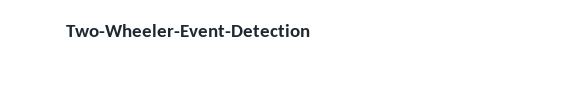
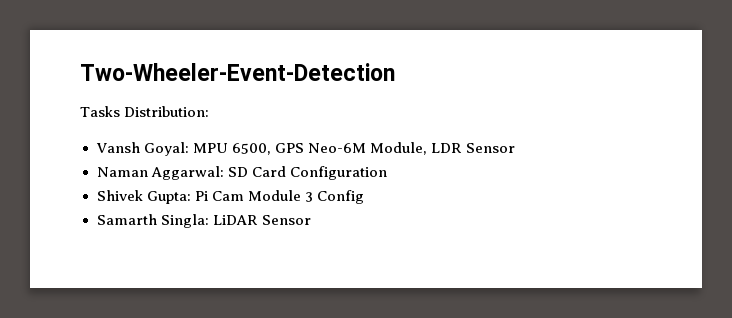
(310, 30) none -> [80,106,210,117] [95,142,515,156] [96,166,387,180] [96,190,364,204] [96,214,311,228] // Tasks Distribution: // Vansh Goyal: MPU 6500, GPS Neo-6M Module, LDR Sensor // Naman Aggarwal: SD Card Configuration // Shivek Gupta: Pi Cam Module 3 Config // Samarth Singla: LiDAR Sensor

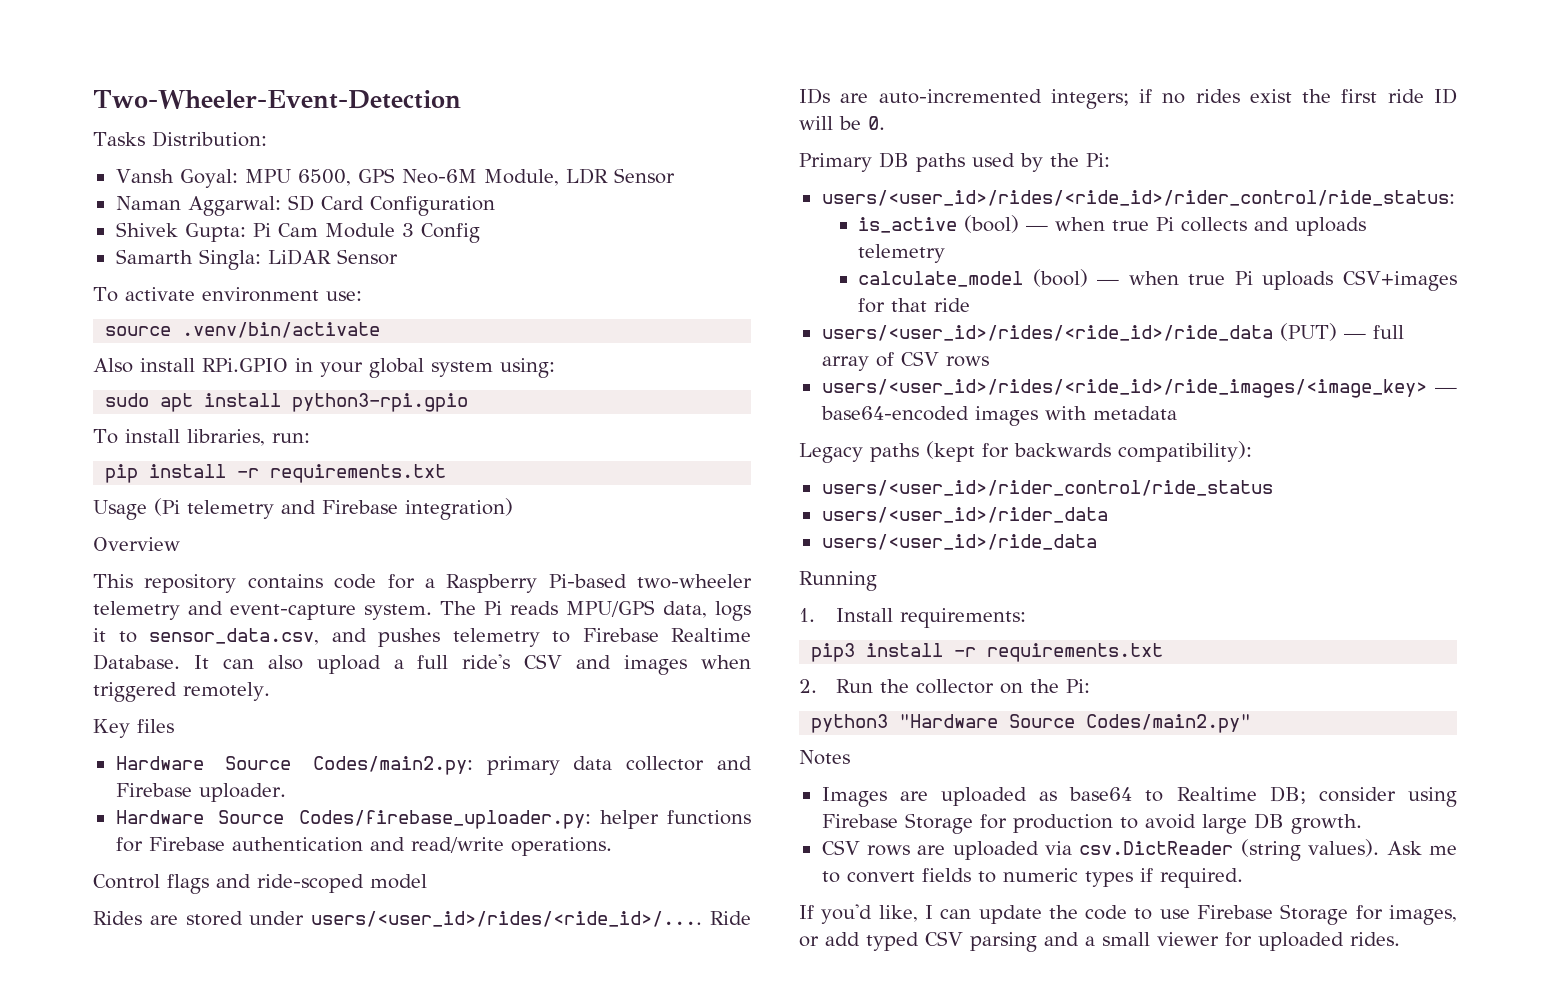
(311, 220) none -> [93,287,362,302] [105,322,381,338] [93,358,555,378] [105,393,469,412] [93,429,310,446] [105,464,447,483] [93,498,513,520] [93,537,180,551] [93,574,752,593] [93,600,751,621] [93,628,751,647] [93,654,751,675] [93,682,270,702] [93,719,174,738] [115,756,753,775] [115,783,286,802] [115,810,752,829] [115,837,612,856] [93,874,427,894] [93,911,751,927] [799,88,1457,109] [799,116,885,130] [799,152,1110,172] [821,190,1455,206] [858,215,1367,236] [858,244,946,263] [858,269,1457,291] [858,298,971,313] [821,323,1404,341] [821,351,989,371] [821,379,1457,398] [820,406,1177,426] [799,441,1252,463] [821,480,1273,496] [821,507,1108,523] [821,534,1097,550] [799,571,877,591] [799,608,1026,628] [811,643,1164,662] [799,679,1090,694] [811,714,1252,733] [799,750,850,765] [821,786,1457,807] [821,813,1362,834] [821,839,1457,861] [821,868,1243,888] [799,904,1457,925] [799,931,1400,952] // To activate environment use: // source .venv/bin/activate // Also install RPi.GPIO in your global system using: // sudo apt install python3-rpi.gpio // To install libraries, run: // pip install -r requirements.txt // Usage (Pi telemetry and Firebase integration) // Overview // This repository contains code for a Raspberry Pi-based two-wheeler telemetry and event-capture system. The Pi reads MPU/GPS data, logs it to sensor_data.csv, and pushes telemetry to Firebase Realtime Database. It can also upload a full ride's CSV and images when triggered remotely. // Key files // Hardware Source Codes/main2.py: primary data collector and Firebase uploader. // Hardware Source Codes/firebase_uploader.py: helper functions for Firebase authentication and read/write operations. // Control flags and ride-scoped model // Rides are stored under users/<user_id>/rides/<ride_id>/.... Ride IDs are auto-incremented integers; if no rides exist the first ride ID will be 0. // Primary DB paths used by the Pi: // users/<user_id>/rides/<ride_id>/rider_control/ride_status: // is_active (bool) — when true Pi collects and uploads telemetry // calculate_model (bool) — when true Pi uploads CSV+images for that ride // users/<user_id>/rides/<ride_id>/ride_data (PUT) — full array of CSV rows // users/<user_id>/rides/<ride_id>/ride_images/<image_key> — base64-encoded images with metadata // Legacy paths (kept for backwards compatibility): // users/<user_id>/rider_control/ride_status // users/<user_id>/rider_data // users/<user_id>/ride_data // Running // 1. Install requirements: // pip3 install -r requirements.txt // 2. Run the collector on the Pi: // python3 "Hardware Source Codes/main2.py" // Notes // Images are uploaded as base64 to Realtime DB; consider using Firebase Storage for production to avoid large DB growth. // CSV rows are uploaded via csv.DictReader (string values). Ask me to convert fields to numeric types if required. // If you'd like, I can update the code to use Firebase Storage for images, or add typed CSV parsing and a small viewer for uploaded rides.

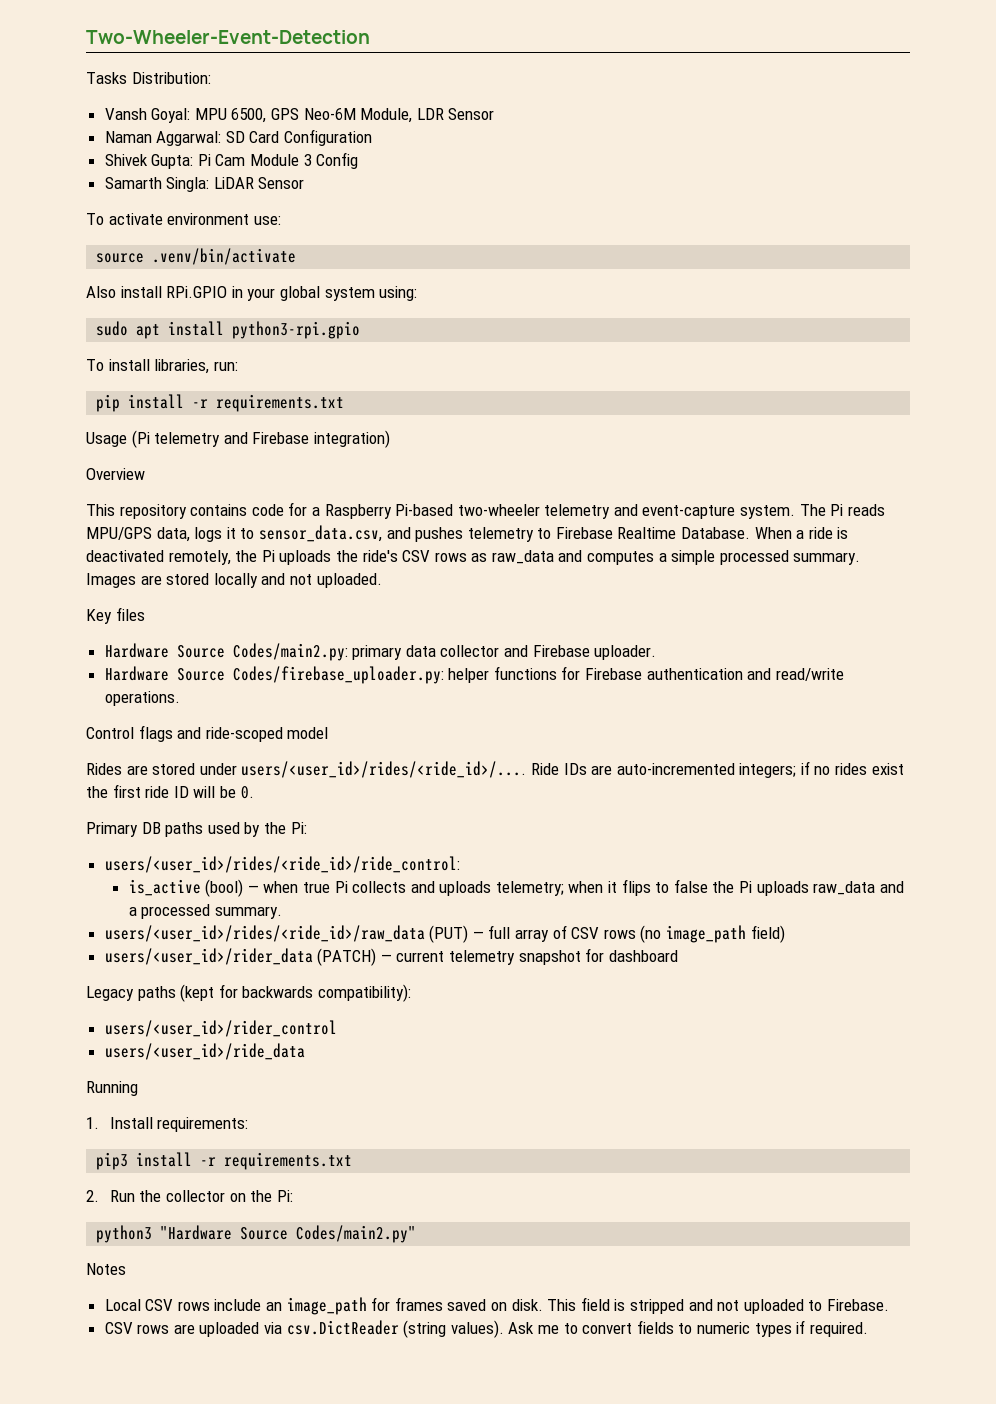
[193,654,751,675] [93,682,270,702] It can also upload a full ride's CSV and images when triggered remotely. -> [754,527,849,539] [86,550,861,565] [86,573,382,588] When a ride is deactivated remotely, the Pi uploads the ride's CSV rows as raw_data and computes a simple processed summary. Images are stored locally and not uploaded.
[821,190,1455,206] users/<user_id>/rides/<ride_id>/rider_control/ride_status: -> [104,856,460,873] users/<user_id>/rides/<ride_id>/ride_control:
[858,244,946,263] [858,269,1457,291] [858,298,971,313] [821,325,1273,341] telemetry // calculate_model (bool) — when true Pi uploads CSV+images for that ride // users/<user_id>/rides/<ride_id>/ride_data -> [495,879,904,896] [128,904,282,919] [104,925,425,942] telemetry; when it flips to false the Pi uploads raw_data and a processed summary. // users/<user_id>/rides/<ride_id>/raw_data
[821,379,1457,398] [820,406,1177,426] // users/<user_id>/rides/<ride_id>/ride_images/<image_key> — base64-encoded images with metadata -> [640,925,785,943] [104,948,678,966] (no image_path field) // users/<user_id>/rider_data (PATCH) — current telemetry snapshot for dashboard
[821,480,1273,496] [821,507,1108,523] users/<user_id>/rider_control/ride_status // users/<user_id>/rider_data -> [104,1020,337,1037] users/<user_id>/rider_control
[821,786,1457,807] [821,813,1362,834] Images are uploaded as base64 to Realtime DB; consider using Firebase Storage for production to avoid large DB growth. -> [104,1297,889,1315] Local CSV rows include an image_path for frames saved on disk. This field is stripped and not uploaded to Firebase.
[799,904,1457,925] [799,931,1400,952] // If you'd like, I can update the code to use Firebase Storage for images, or add typed CSV parsing and a small viewer for uploaded rides. -> (868, 1329) none

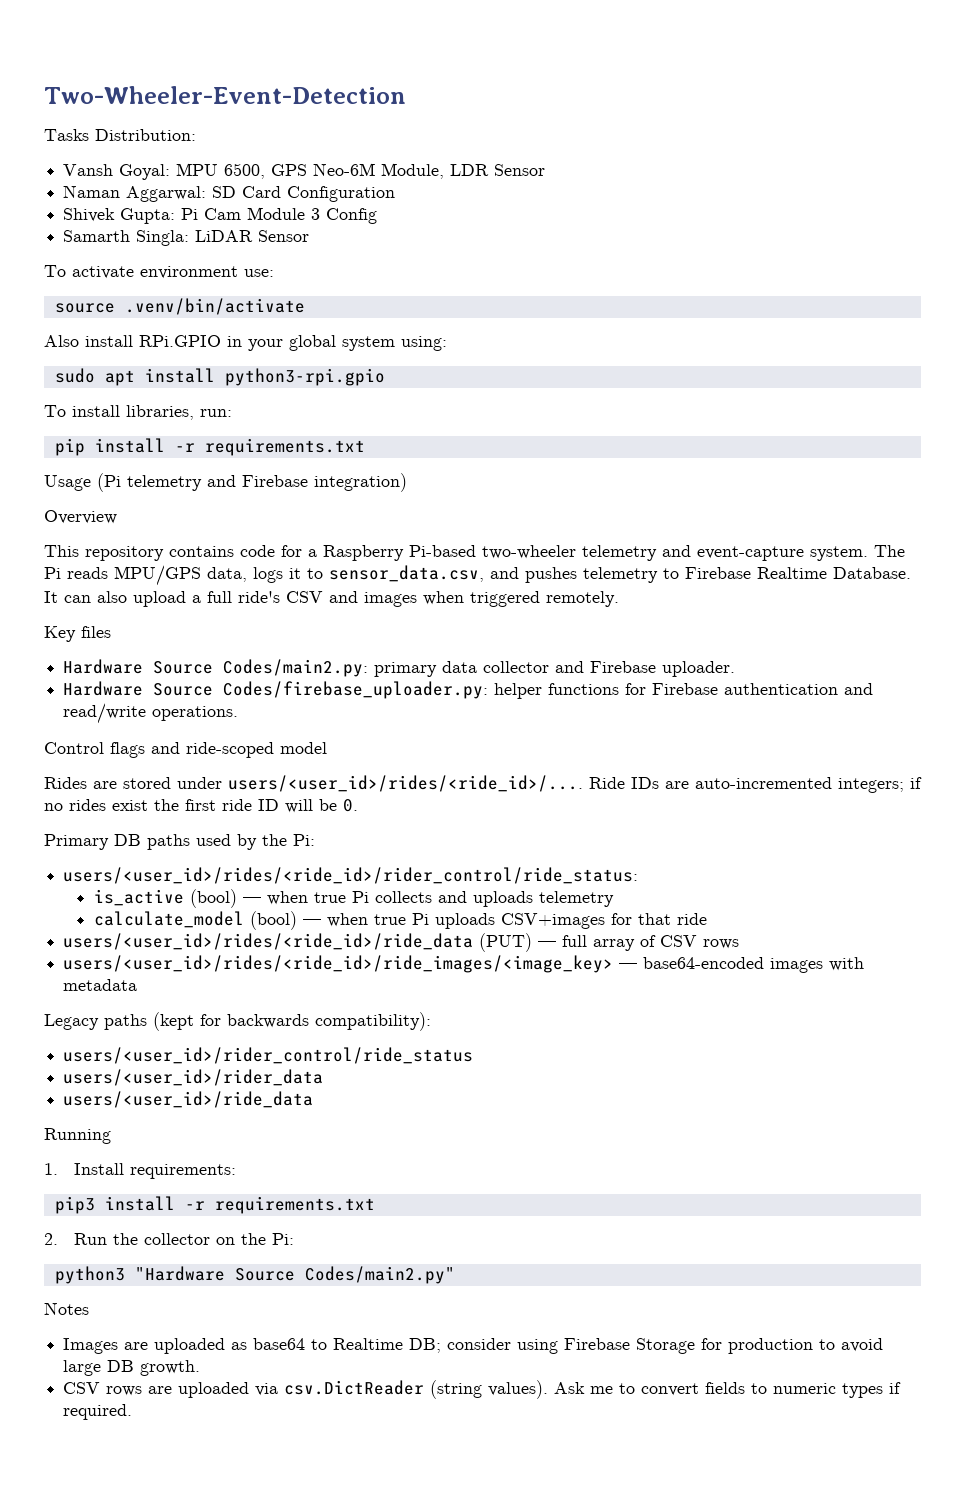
[754,527,849,539] [86,550,861,565] [86,573,382,588] When a ride is deactivated remotely, the Pi uploads the ride's CSV rows as raw_data and computes a simple processed summary. Images are stored locally and not uploaded. -> [44,591,619,607] It can also upload a full ride's CSV and images when triggered remotely.
[104,856,460,873] users/<user_id>/rides/<ride_id>/ride_control: -> [63,867,639,884] users/<user_id>/rides/<ride_id>/rider_control/ride_status:
[495,879,904,896] [128,904,282,919] [104,925,425,942] telemetry; when it flips to false the Pi uploads raw_data and a processed summary. // users/<user_id>/rides/<ride_id>/raw_data -> [538,891,614,907] [93,911,707,930] [63,933,474,950] telemetry // calculate_model (bool) — when true Pi uploads CSV+images for that ride // users/<user_id>/rides/<ride_id>/ride_data
[640,925,785,943] [104,948,678,966] (no image_path field) // users/<user_id>/rider_data (PATCH) — current telemetry snapshot for dashboard -> [63,955,865,973] [63,979,138,991] // users/<user_id>/rides/<ride_id>/ride_images/<image_key> — base64-encoded images with metadata
[104,1020,337,1037] users/<user_id>/rider_control -> [63,1047,474,1064] [63,1069,324,1086] users/<user_id>/rider_control/ride_status // users/<user_id>/rider_data
[104,1297,889,1315] Local CSV rows include an image_path for frames saved on disk. This field is stripped and not uploaded to Firebase. -> [63,1338,884,1354] [63,1360,201,1376] Images are uploaded as base64 to Realtime DB; consider using Firebase Storage for production to avoid large DB growth.

